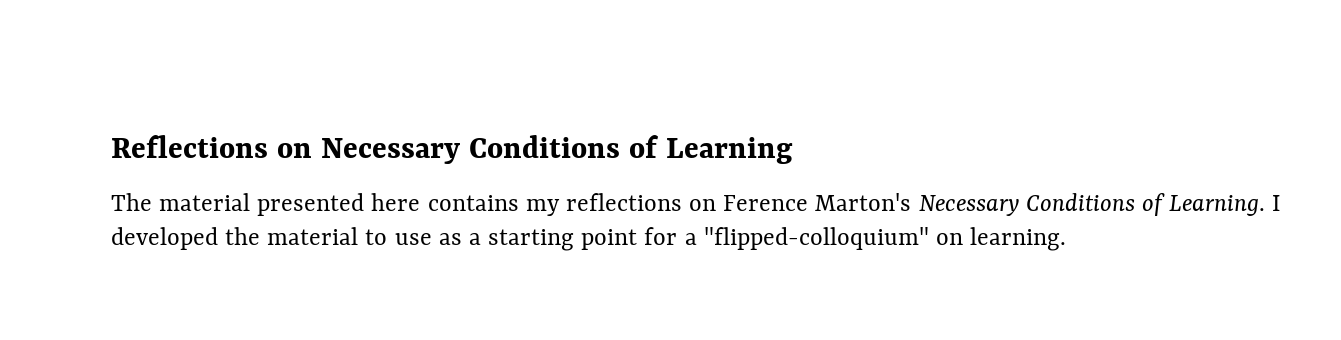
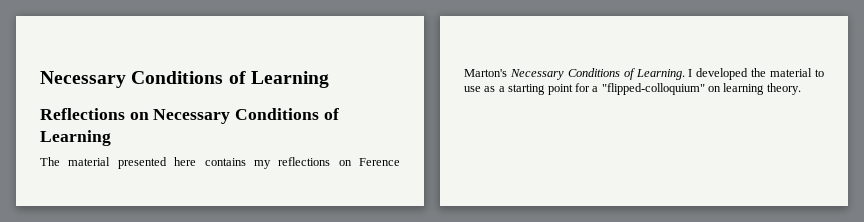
(111, 146) none -> [40,71,329,88] Necessary Conditions of Learning //
[970,227,1067,251] learning. -> [723,83,801,95] learning theory.

